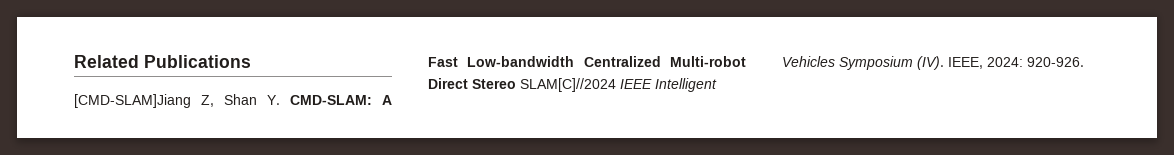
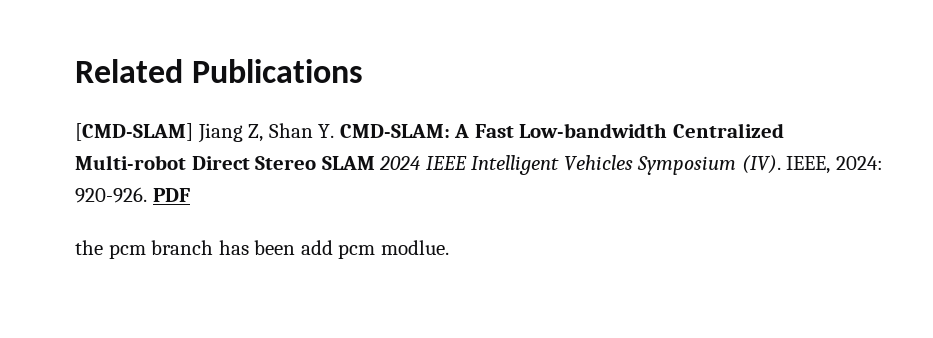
[74,94,191,108] [CMD-SLAM]Jiang -> [75,123,243,143] [CMD-SLAM] Jiang
[520,78,616,92] SLAM[C]//2024 -> [321,156,421,170] SLAM 2024
(1084, 62) none -> [152,188,190,202] [75,240,449,259] PDF // the pcm branch has been add pcm modlue.

